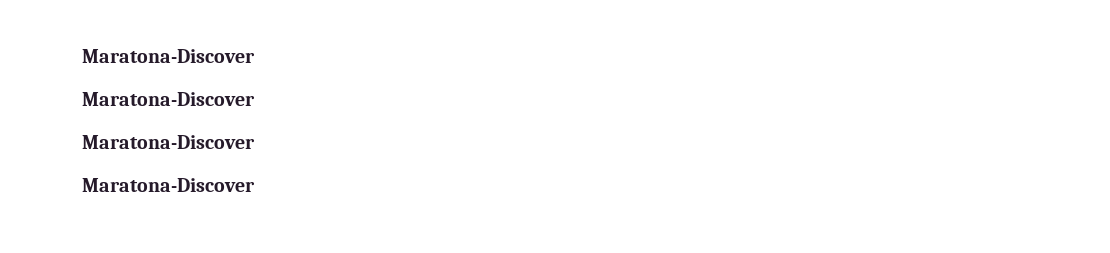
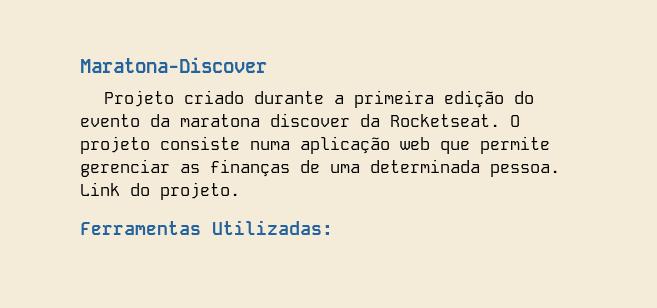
[82,49,255,63] [82,92,255,106] [82,135,255,149] [82,178,255,192] Maratona-Discover // Maratona-Discover // Maratona-Discover // Maratona-Discover -> [80,57,267,73] [103,90,534,108] [80,113,520,127] [80,136,550,154] [80,159,560,177] [80,182,240,200] [80,220,333,235] Maratona-Discover // Projeto criado durante a primeira edição do evento da maratona discover da Rocketseat. O projeto consiste numa aplicação web que permite gerenciar as finanças de uma determinada pessoa. Link do projeto. // Ferramentas Utilizadas:

